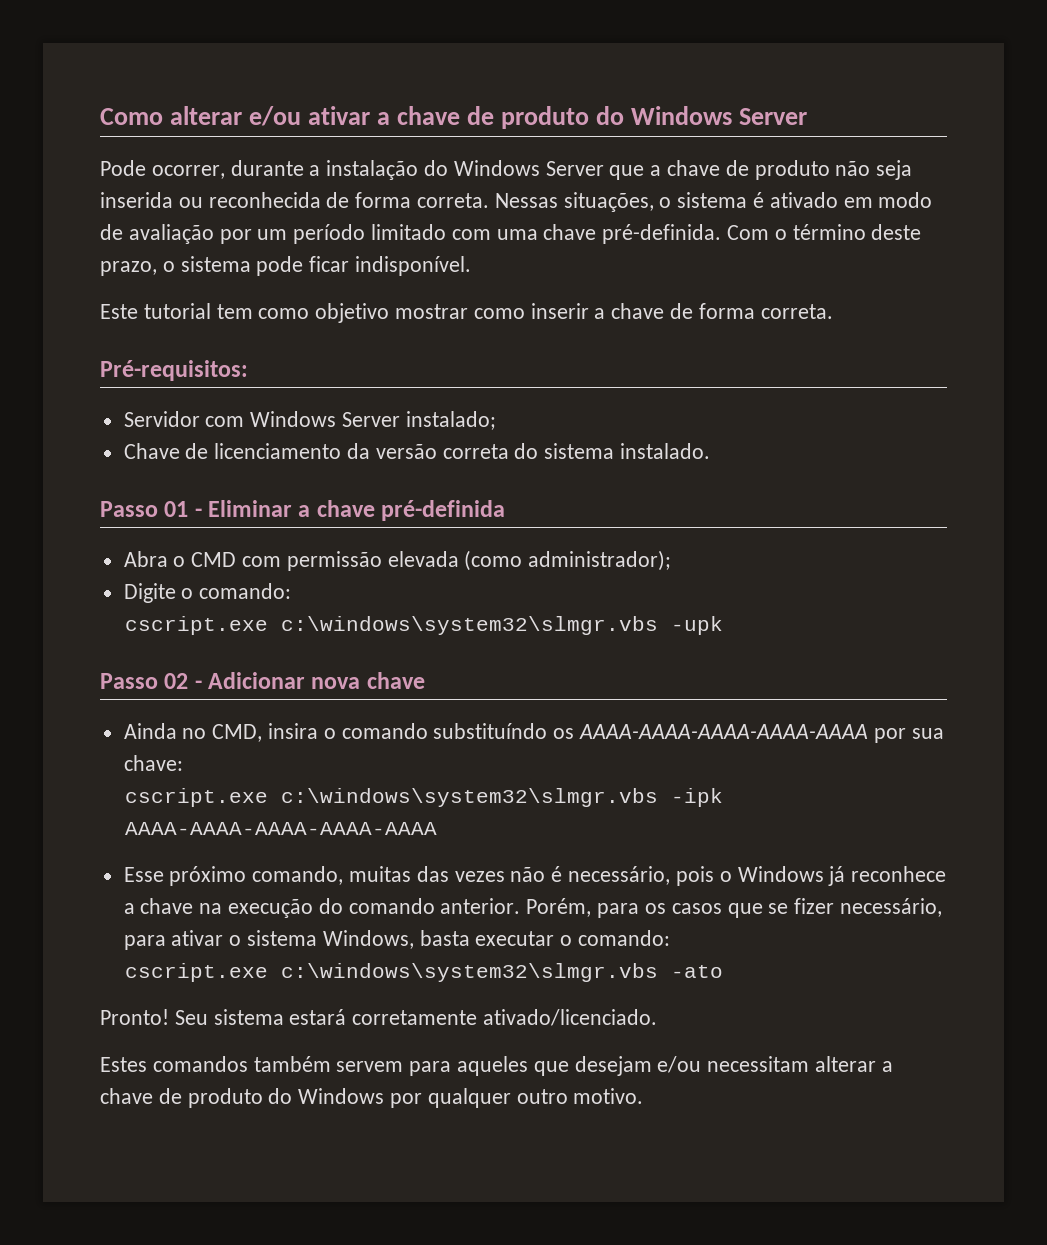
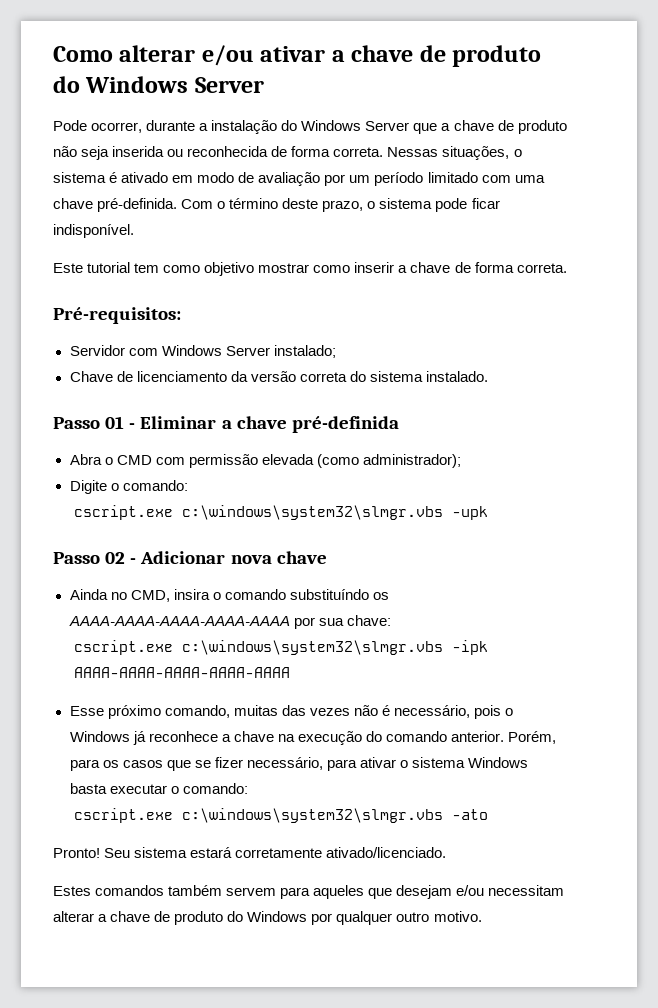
[322,930,414,949] Windows, -> [468,757,529,768] Windows

